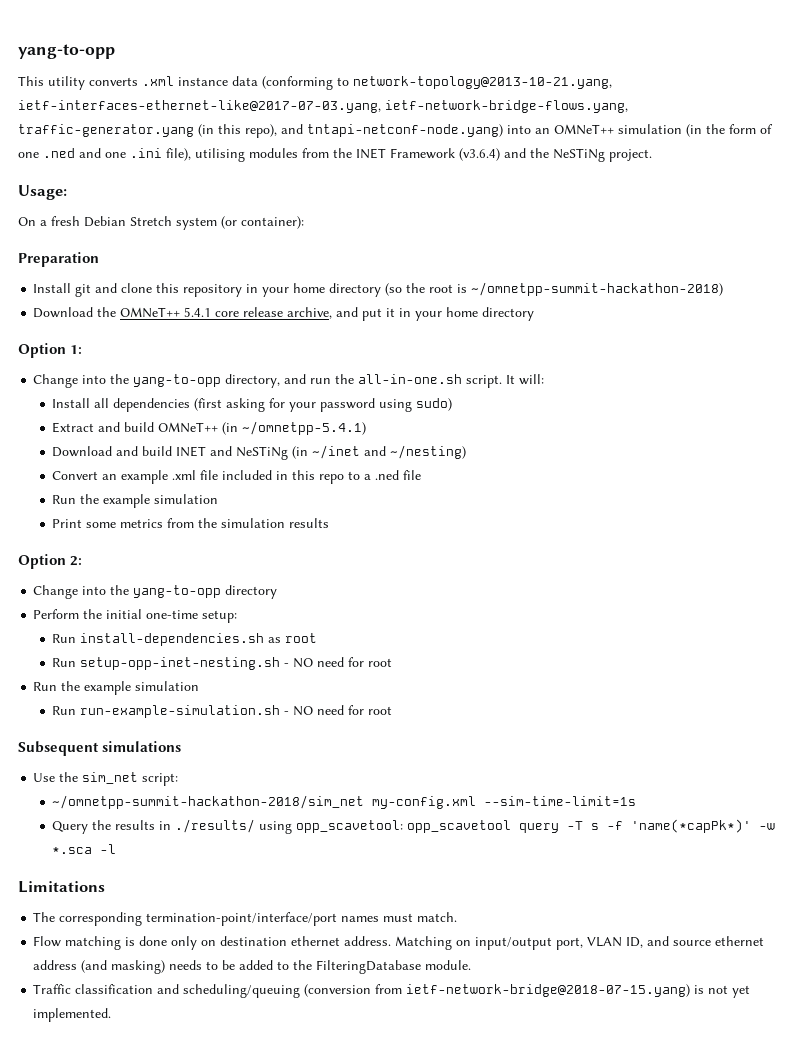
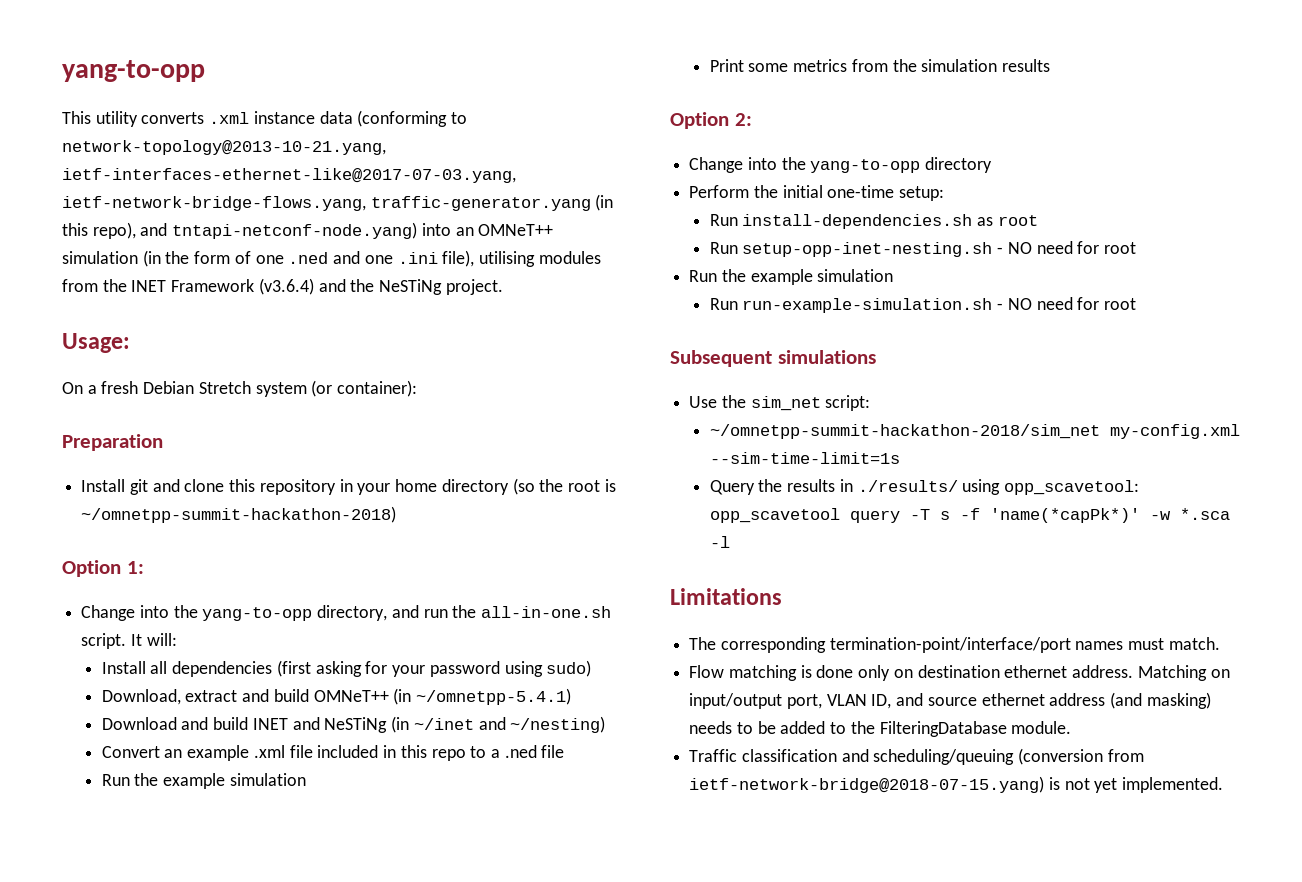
[33,307,535,321] // Download the OMNeT++ 5.4.1 core release archive, and put it in your home directory -> (397, 514) none
[52,422,95,433] Extract -> [101,689,238,705] Download, extract

